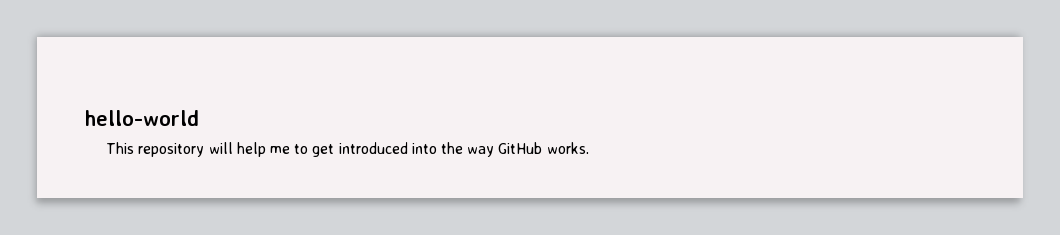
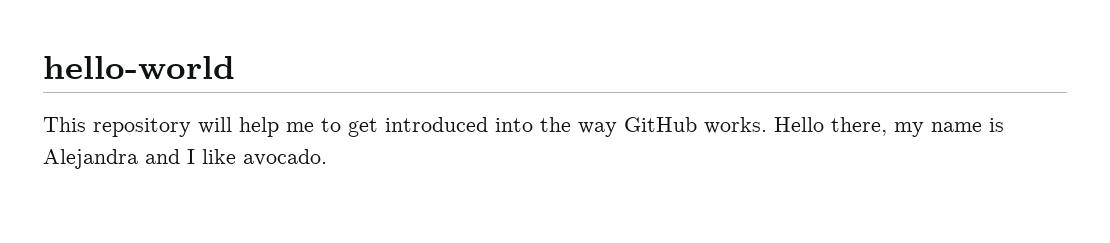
(589, 148) none -> [774,117,1004,137] [43,149,327,169] Hello there, my name is Alejandra and I like avocado.

